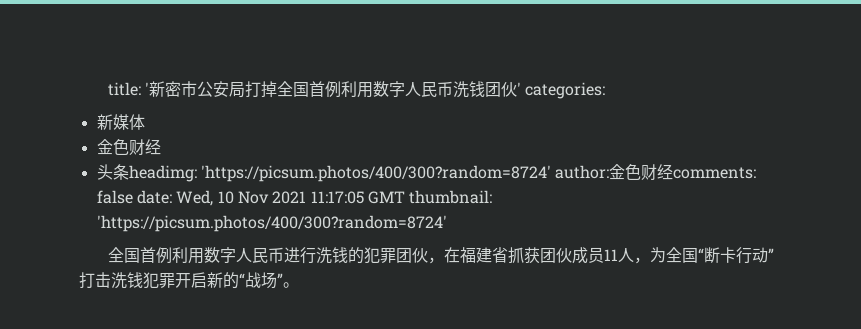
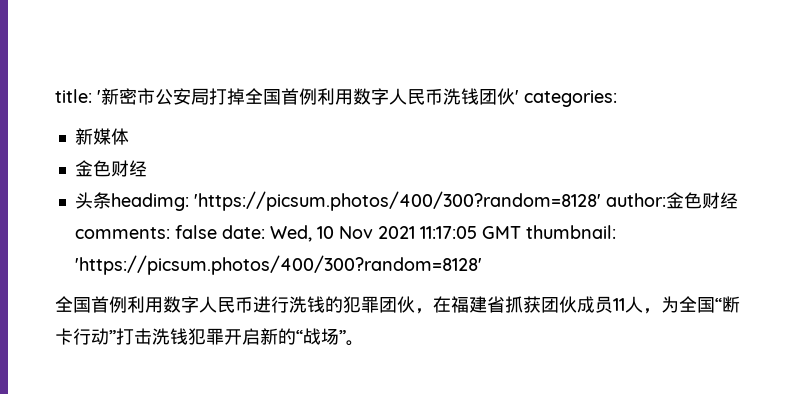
[200,165,551,182] 'https://picsum.photos/400/300?random=8724' -> [193,191,601,211] 'https://picsum.photos/400/300?random=8128'
[96,215,447,232] 'https://picsum.photos/400/300?random=8724' -> [74,255,482,275] 'https://picsum.photos/400/300?random=8128'

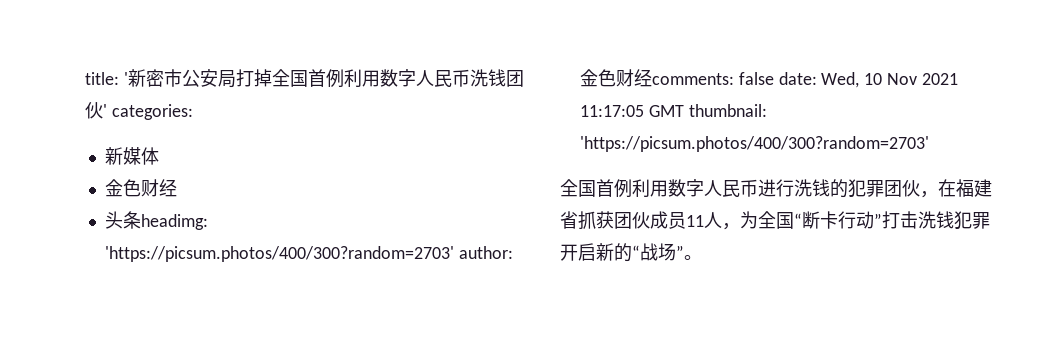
[193,191,601,211] 'https://picsum.photos/400/300?random=8128' -> [104,246,454,262] 'https://picsum.photos/400/300?random=2703'
[74,255,482,275] 'https://picsum.photos/400/300?random=8128' -> [579,136,929,152] 'https://picsum.photos/400/300?random=2703'

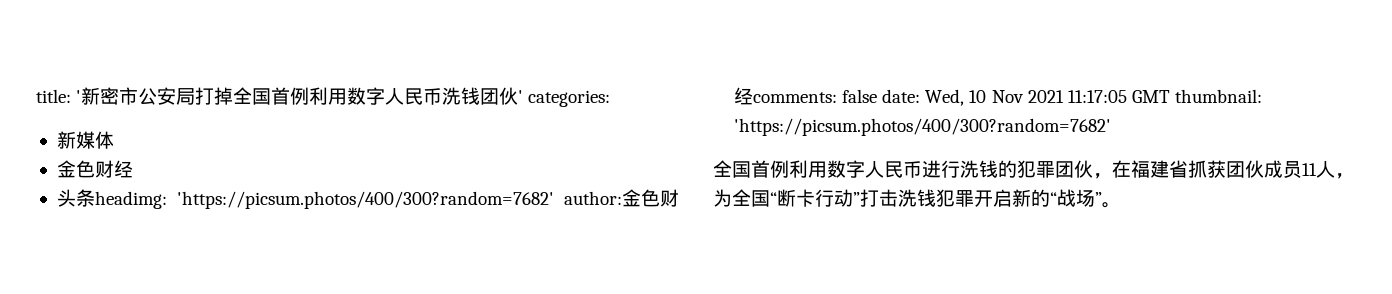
[104,246,454,262] 'https://picsum.photos/400/300?random=2703' -> [176,191,554,209] 'https://picsum.photos/400/300?random=7682'
[579,136,929,152] 'https://picsum.photos/400/300?random=2703' -> [733,118,1111,136] 'https://picsum.photos/400/300?random=7682'

